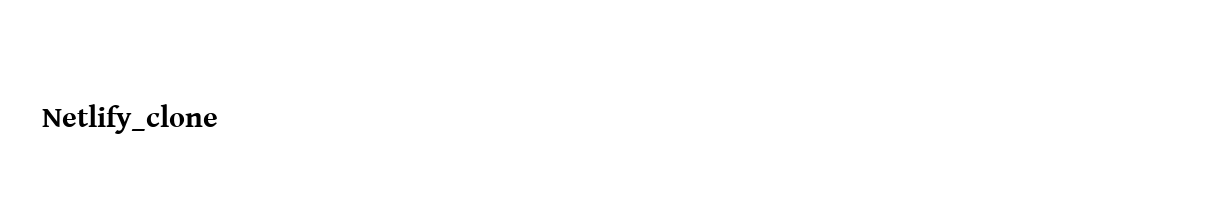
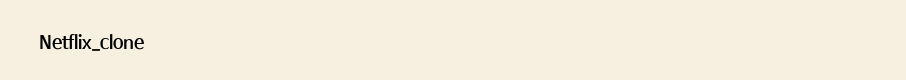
[42,104,218,134] Netlify_clone -> [39,34,144,51] Netflix_clone

